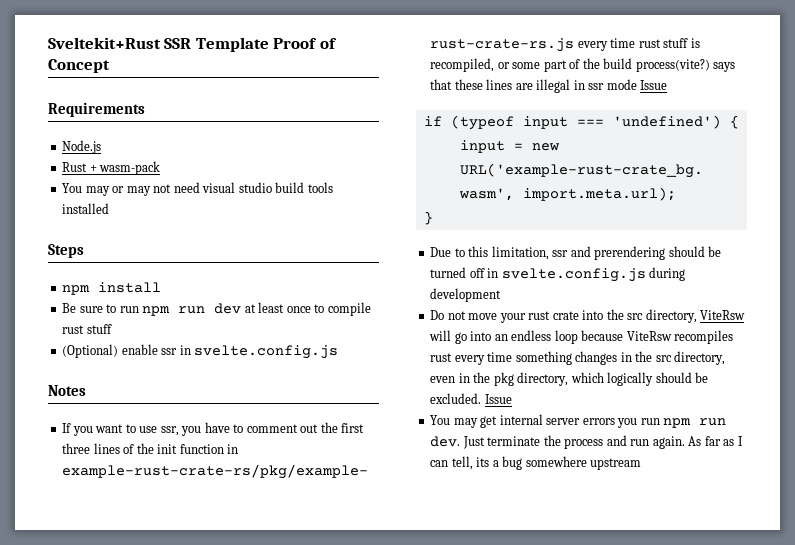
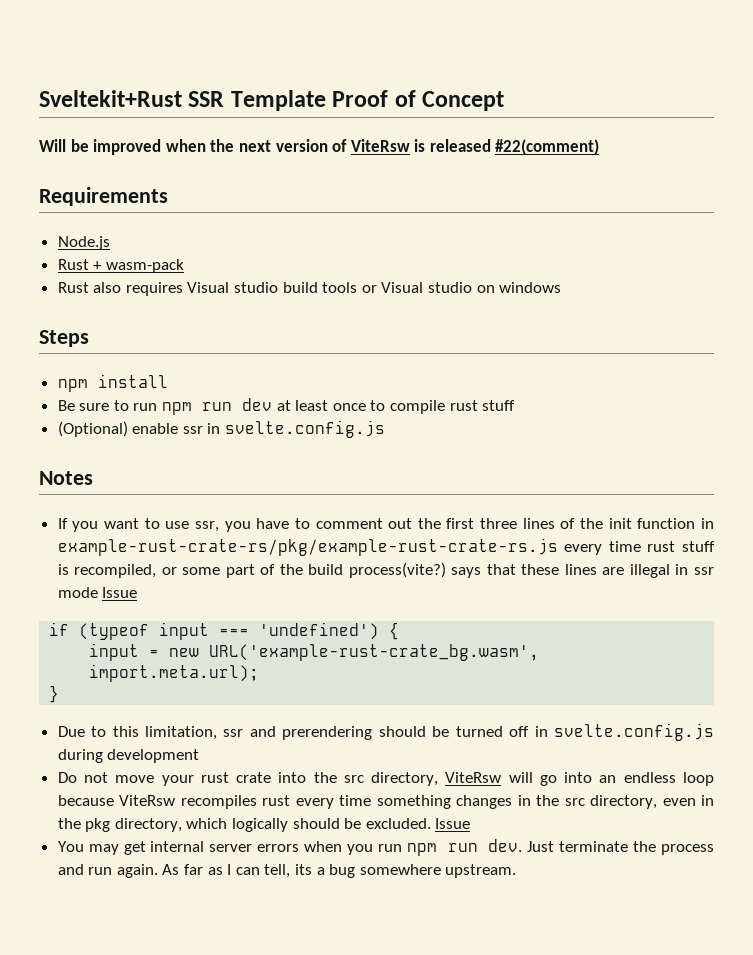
(110, 66) none -> [39,139,600,155] // Will be improved when the next version of ViteRsw is released #22(comment)
[62,182,333,196] [62,203,110,214] You may or may not need visual studio build tools installed -> [57,282,562,296] Rust also requires Visual studio build tools or Visual studio on windows
(615, 421) none -> [304,841,343,852] when
[590,458,642,470] upstream -> [445,864,517,878] upstream.

